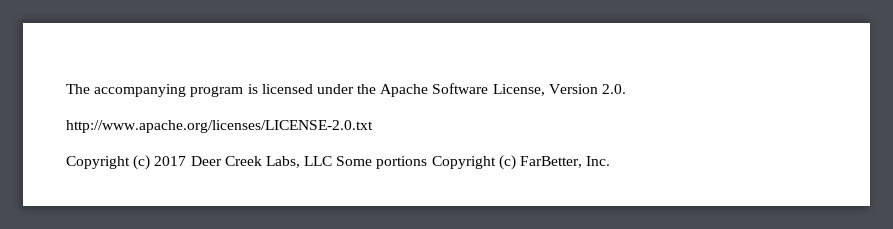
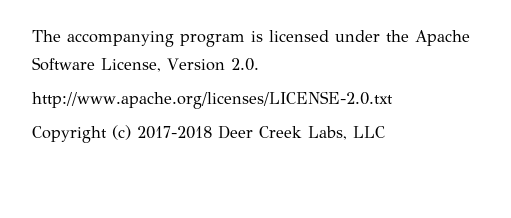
[154,156,187,166] 2017 -> [137,126,212,139] 2017-2018
[336,155,611,170] Some portions Copyright (c) FarBetter, Inc. -> (385, 132) none

